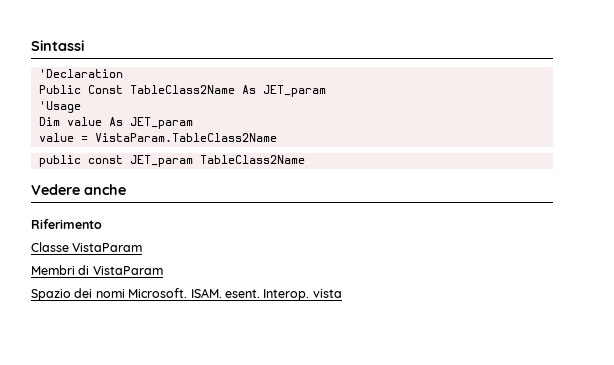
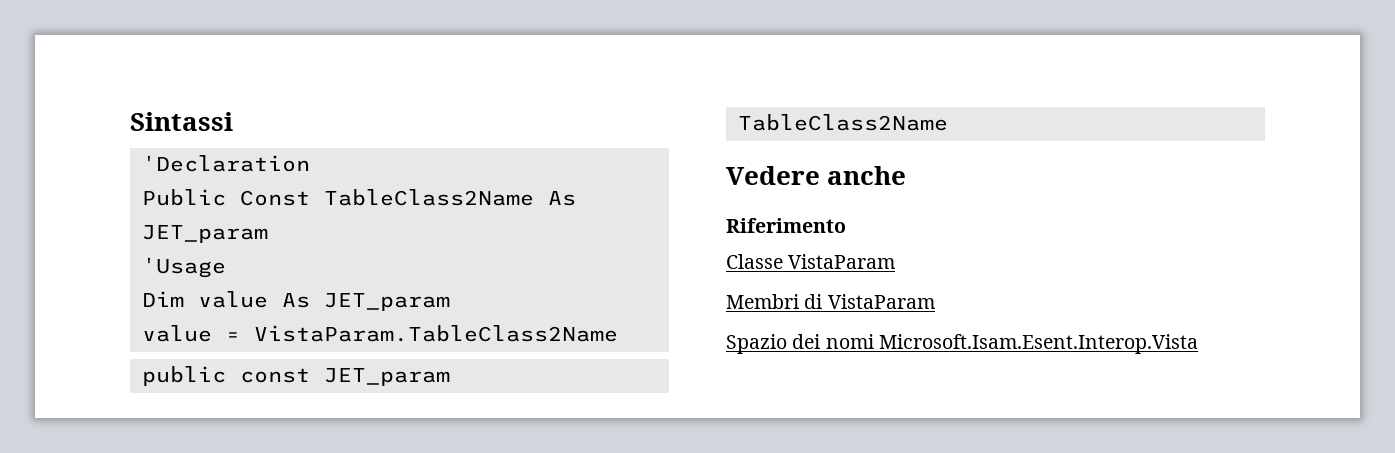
[128,288,342,301] Microsoft. ISAM. esent. Interop. vista -> [878,334,1198,354] Microsoft.Isam.Esent.Interop.Vista

